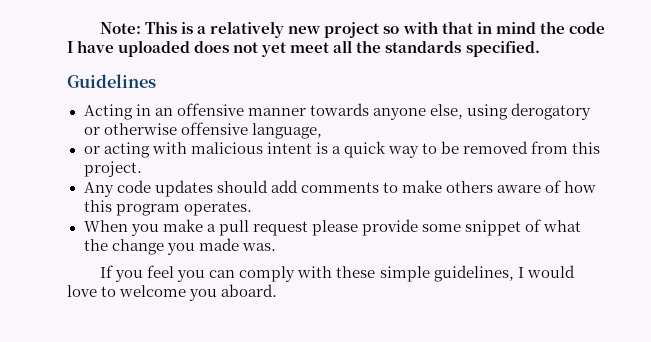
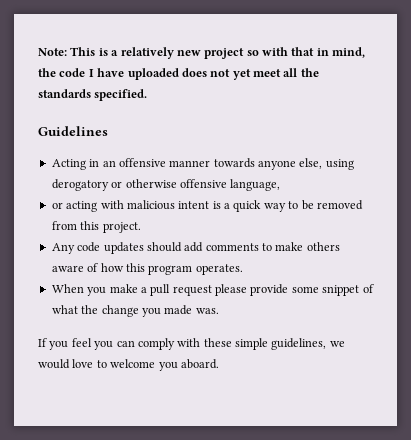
[495,22,536,34] mind -> [332,47,366,58] mind,
[517,267,524,278] I -> [329,341,345,347] we

